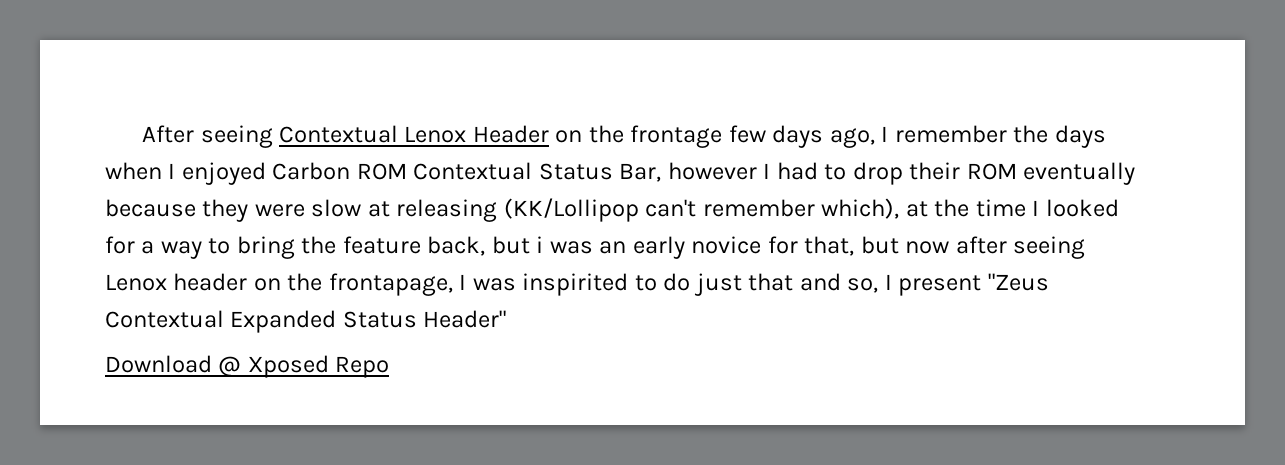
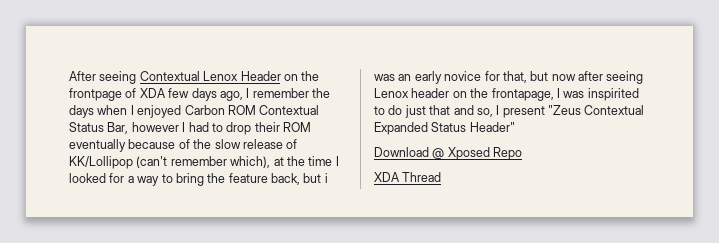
[630,125,723,148] frontage -> [69,88,166,101] frontpage of XDA
[202,198,697,222] they were slow at releasing (KK/Lollipop can't -> [178,139,298,149] [69,156,168,169] of the slow release of KK/Lollipop (can't
(390, 367) none -> [374,172,442,182] // XDA Thread

